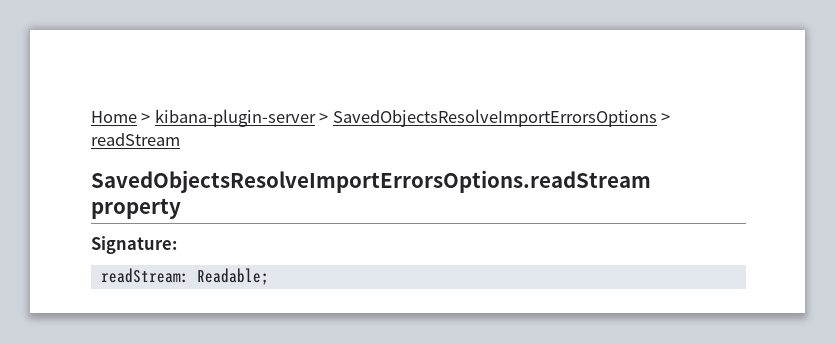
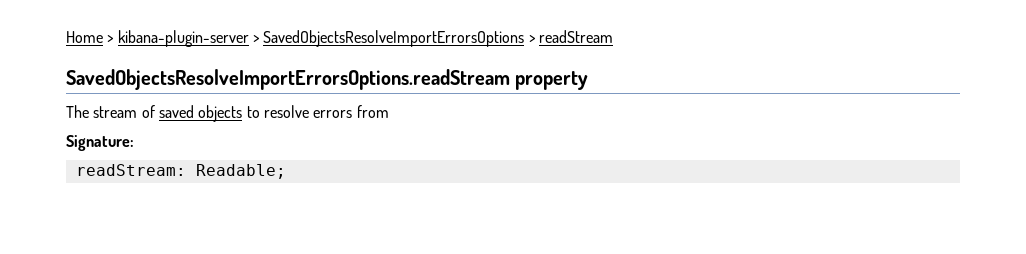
(181, 208) none -> [66,105,389,122] // The stream of saved objects to resolve errors from

